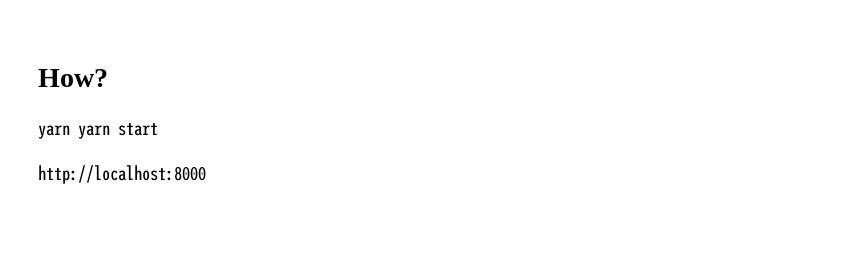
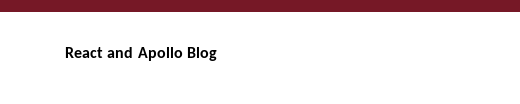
[38,69,108,87] [38,123,158,139] [38,165,206,184] How? // yarn yarn start // http://localhost:8000 -> [65,47,217,61] React and Apollo Blog

